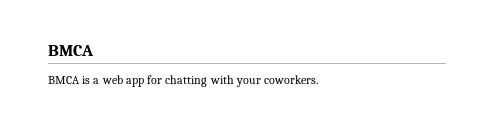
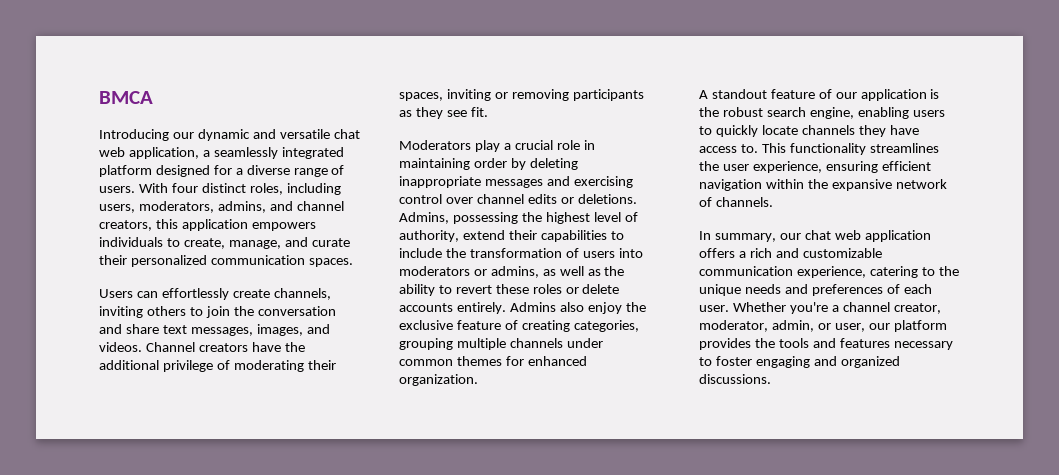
[48,75,319,87] BMCA is a web app for chatting with your coworkers. -> [99,129,360,141] [99,147,344,159] [99,165,345,177] [99,183,341,195] [99,201,344,213] [99,219,316,231] [99,237,350,249] [99,255,353,267] [99,288,331,300] [99,306,336,318] [99,324,330,336] [99,342,305,352] [99,360,336,372] [399,89,644,101] [399,107,488,119] [399,140,595,152] [399,158,578,170] [399,176,633,188] [399,194,637,204] [399,212,638,224] [399,230,624,242] [399,248,643,258] [399,266,625,278] [399,284,620,296] [399,302,646,314] [399,320,639,332] [399,338,603,350] [399,356,587,366] [399,374,478,386] [699,89,940,101] [699,107,945,119] [699,125,919,137] [699,143,939,155] [699,161,931,173] [699,179,947,191] [699,197,773,207] [699,230,931,242] [699,248,882,258] [699,266,959,278] [699,284,932,296] [699,302,941,314] [699,320,947,332] [699,338,953,350] [699,356,900,368] [699,374,771,384] Introducing our dynamic and versatile chat web application, a seamlessly integrated platform designed for a diverse range of users. With four distinct roles, including users, moderators, admins, and channel creators, this application empowers individuals to create, manage, and curate their personalized communication spaces. // Users can effortlessly create channels, inviting others to join the conversation and share text messages, images, and videos. Channel creators have the additional privilege of moderating their spaces, inviting or removing participants as they see fit. // Moderators play a crucial role in maintaining order by deleting inappropriate messages and exercising control over channel edits or deletions. Admins, possessing the highest level of authority, extend their capabilities to include the transformation of users into moderators or admins, as well as the ability to revert these roles or delete accounts entirely. Admins also enjoy the exclusive feature of creating categories, grouping multiple channels under common themes for enhanced organization. // A standout feature of our application is the robust search engine, enabling users to quickly locate channels they have access to. This functionality streamlines the user experience, ensuring efficient navigation within the expansive network of channels. // In summary, our chat web application offers a rich and customizable communication experience, catering to the unique needs and preferences of each user. Whether you're a channel creator, moderator, admin, or user, our platform provides the tools and features necessary to foster engaging and organized discussions.

